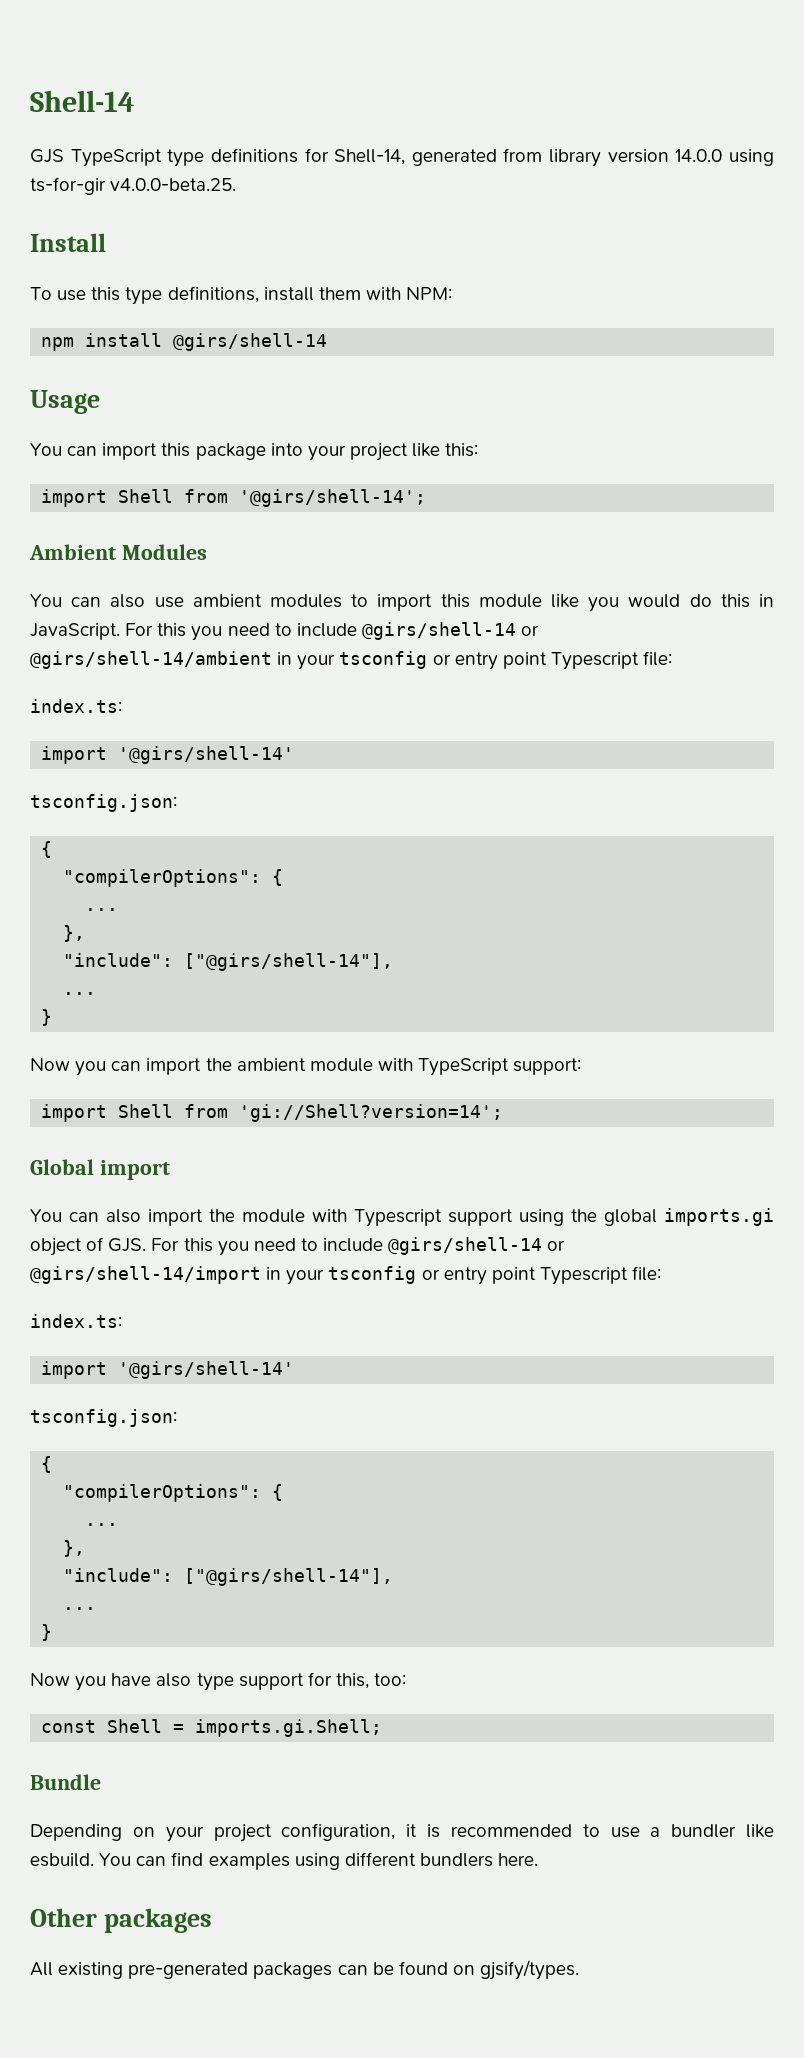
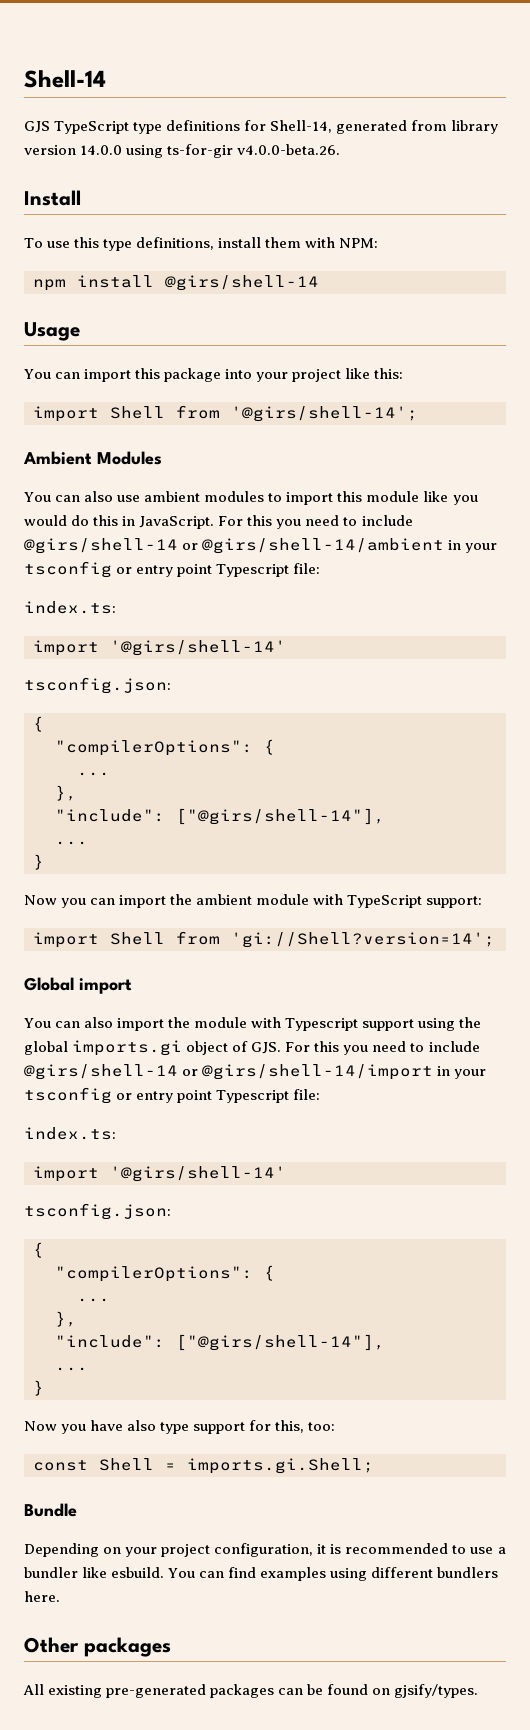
[110,178,237,191] v4.0.0-beta.25. -> [237,144,341,155] v4.0.0-beta.26.

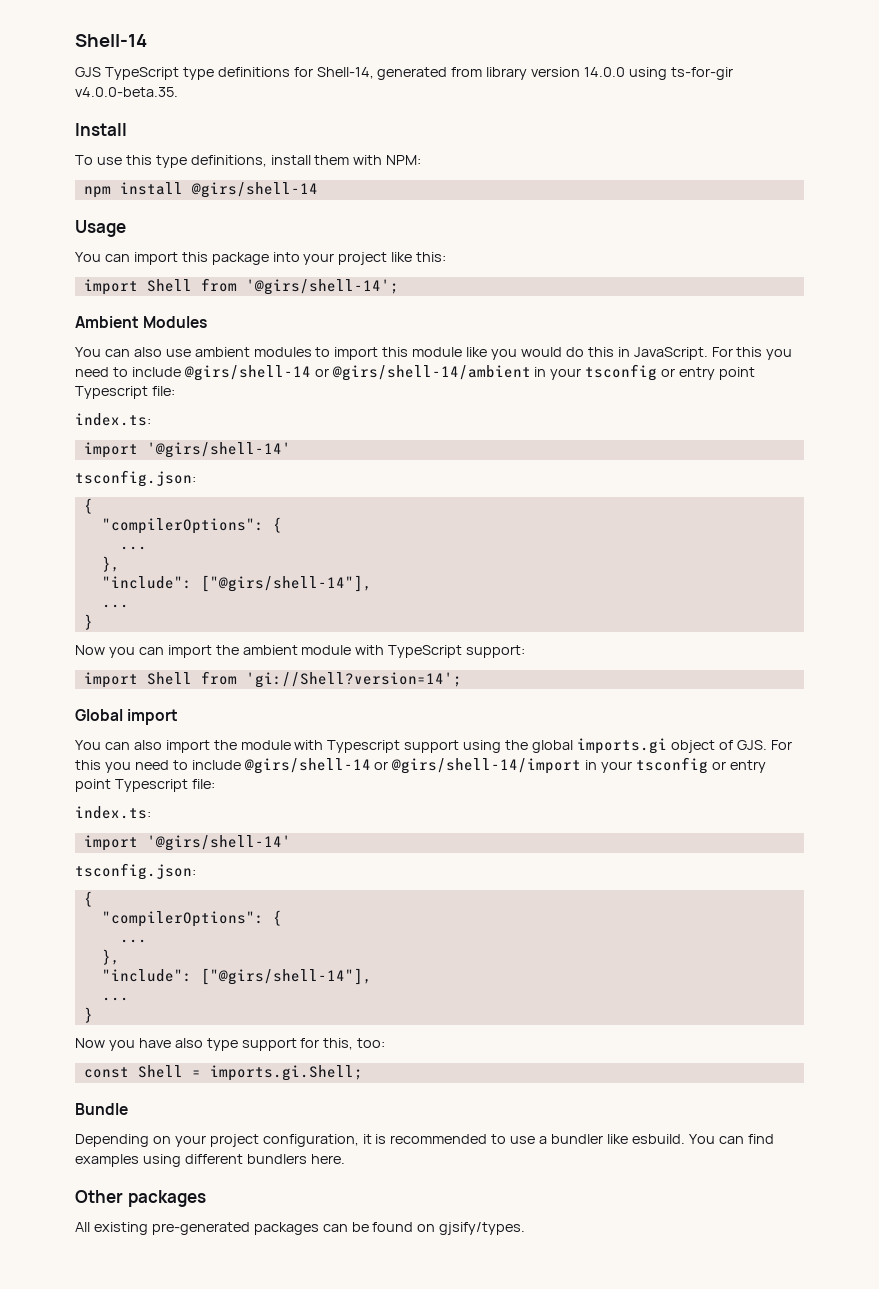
[237,144,341,155] v4.0.0-beta.26. -> [75,87,178,97] v4.0.0-beta.35.

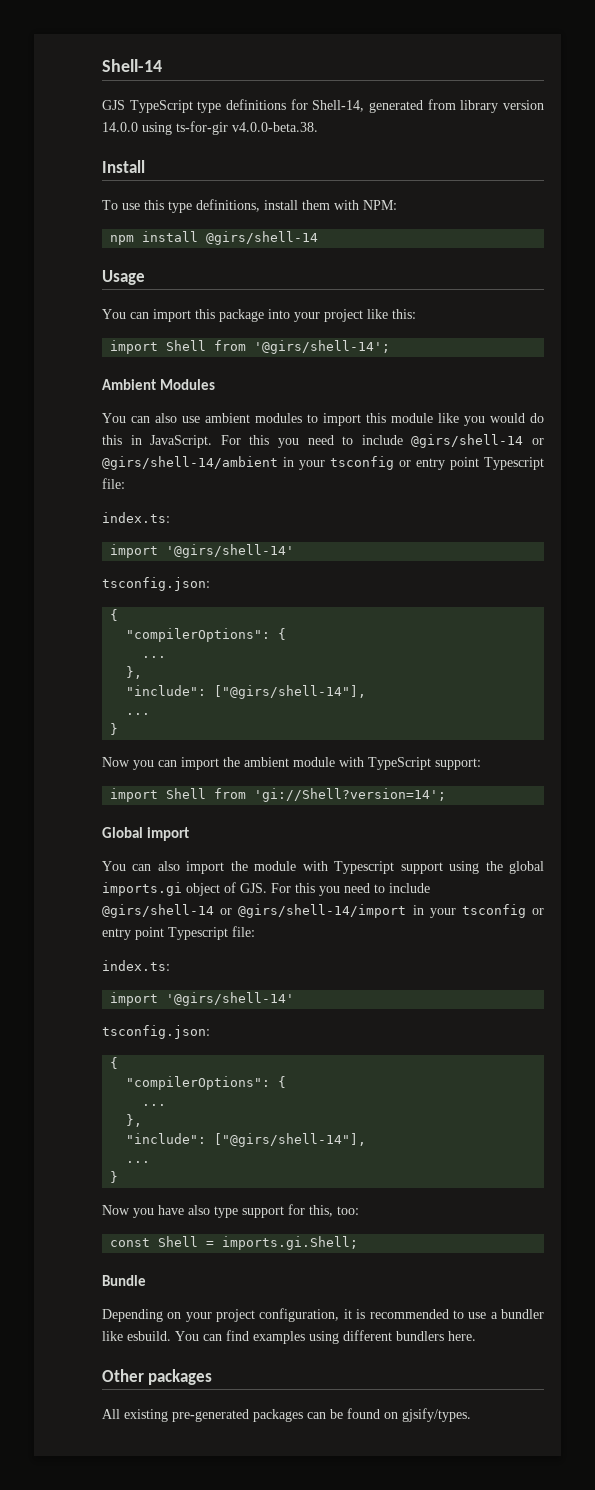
[75,87,178,97] v4.0.0-beta.35. -> [232,122,318,132] v4.0.0-beta.38.

